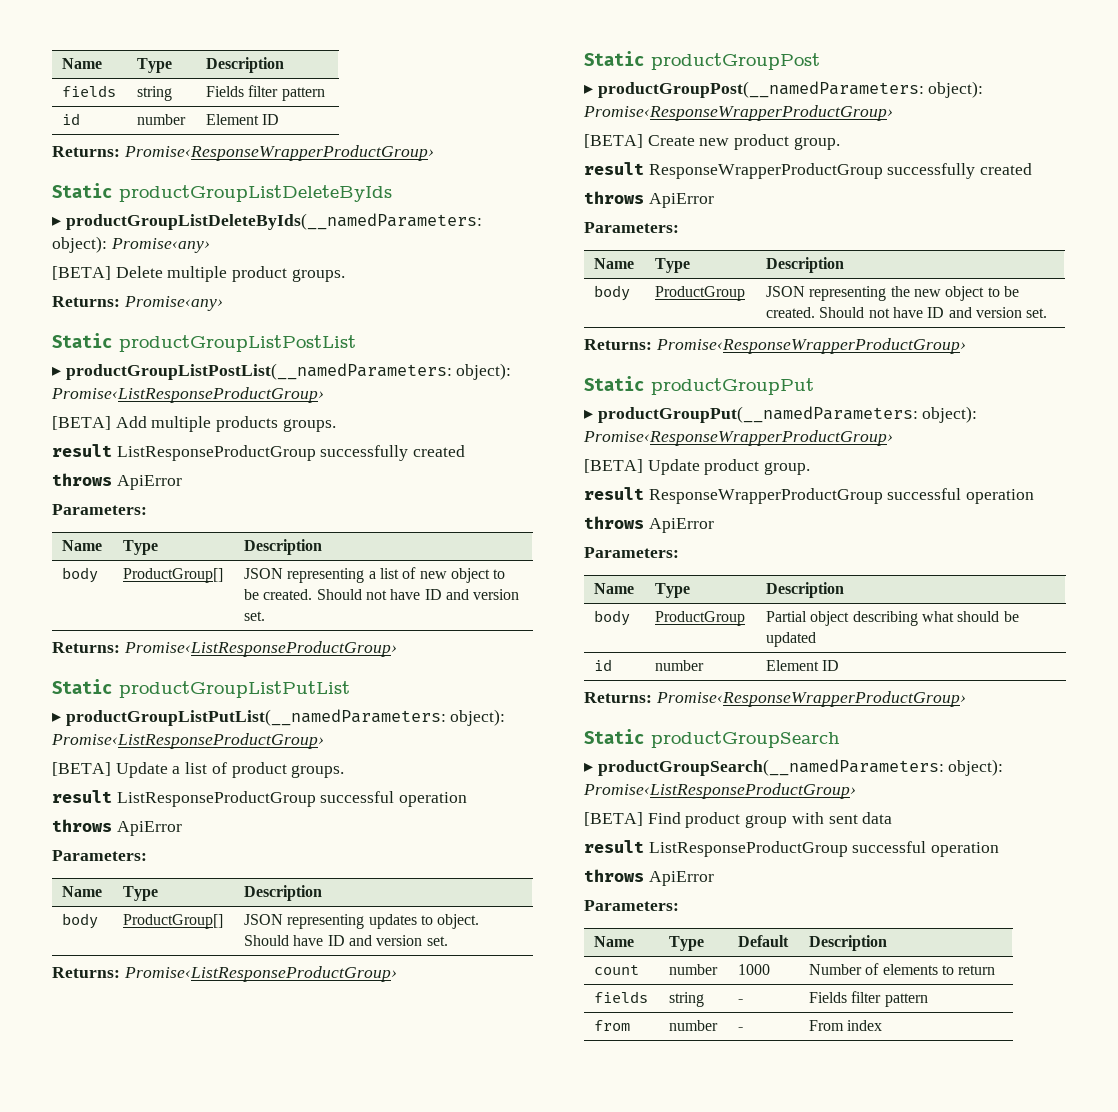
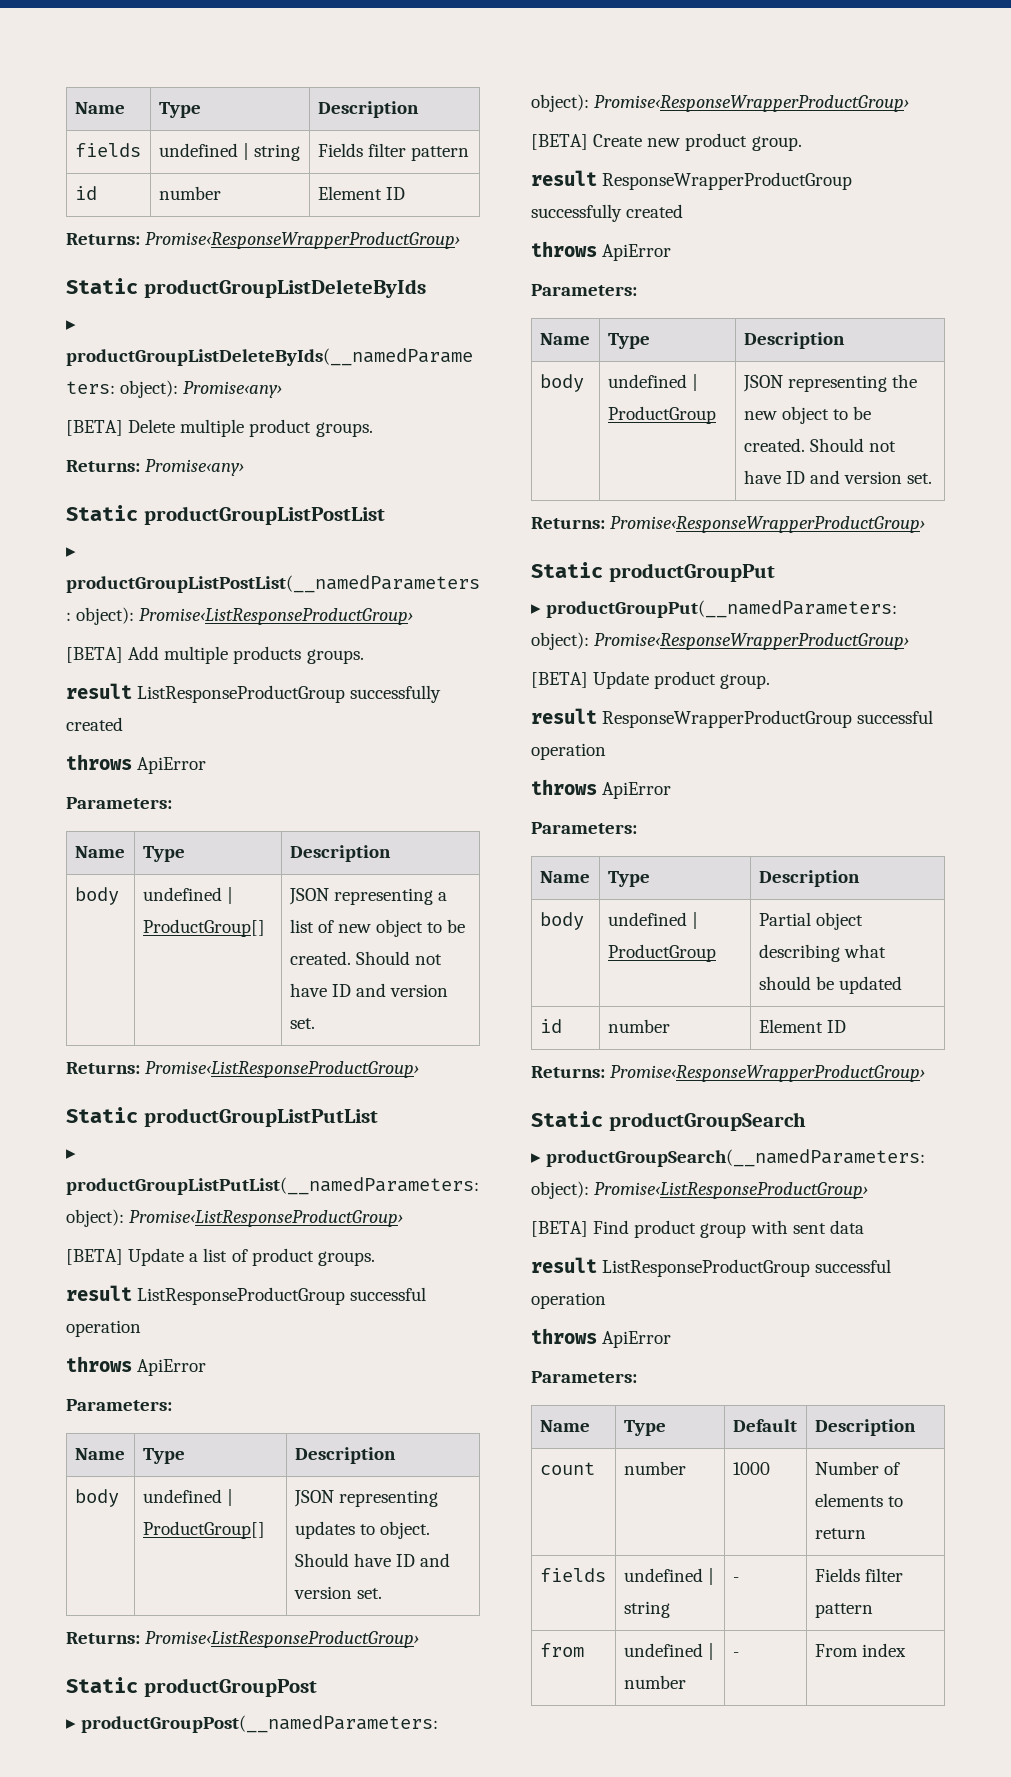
(117, 91) none -> [158,143,249,160] undefined |
(99, 575) none -> [142,887,233,904] undefined |
(99, 921) none -> [142,1489,233,1506] undefined |
(631, 293) none -> [607,374,698,391] undefined |
(631, 618) none -> [607,912,698,929] undefined |
(649, 997) none -> [623,1568,714,1585] undefined |
(631, 1025) none -> [623,1643,714,1660] undefined |

